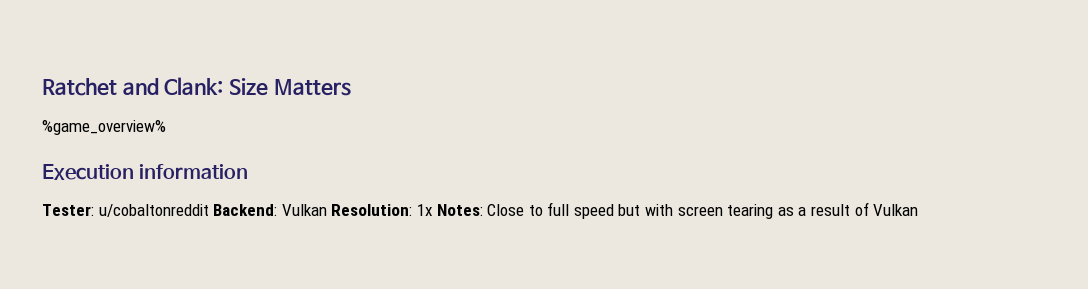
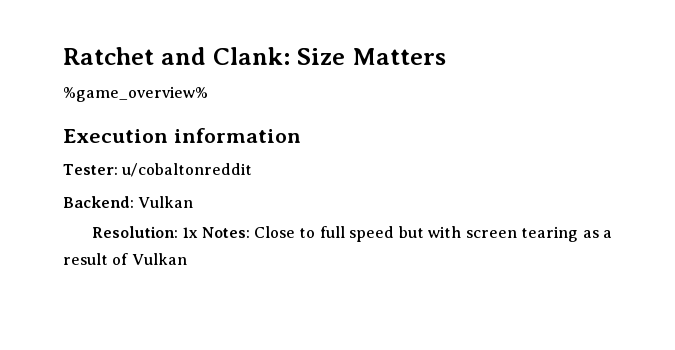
(209, 210) none -> (253, 170) //
(327, 210) none -> (194, 202) //

